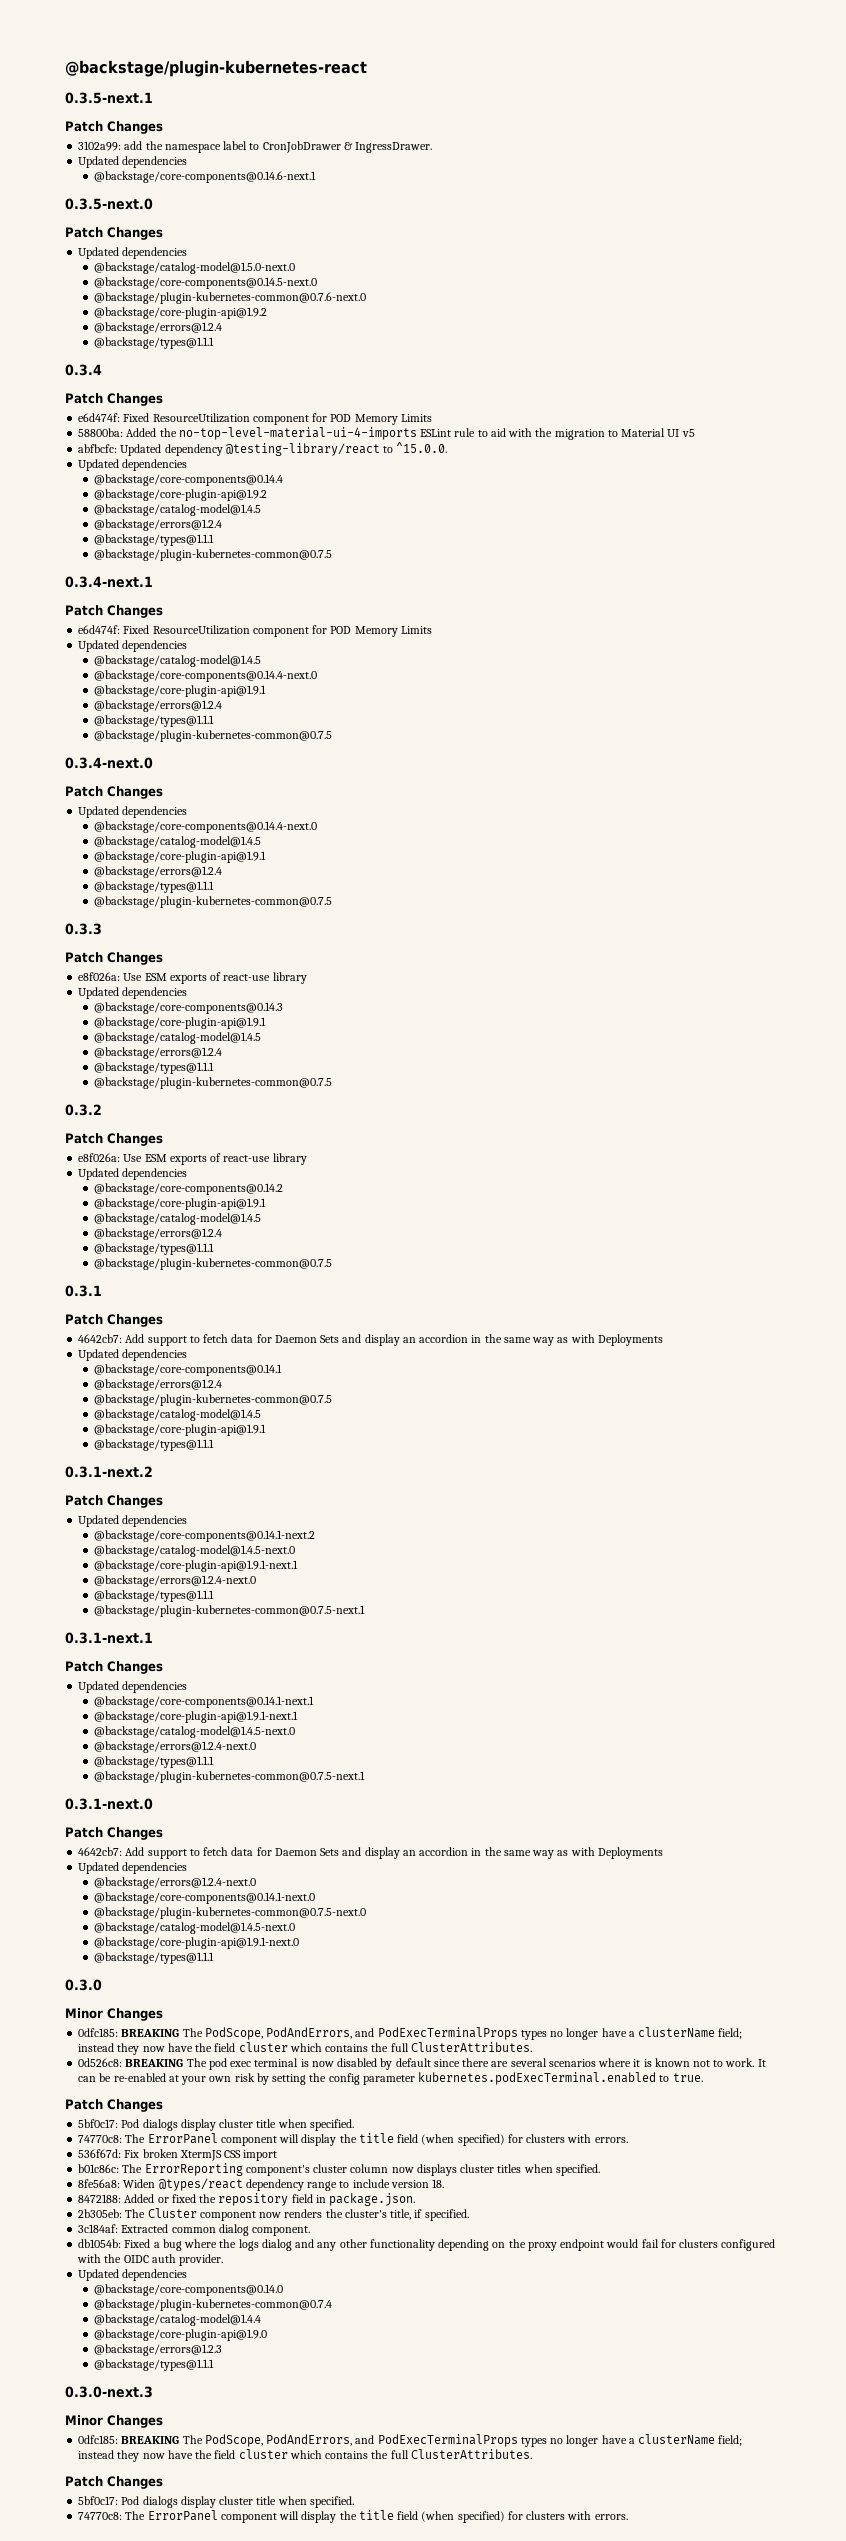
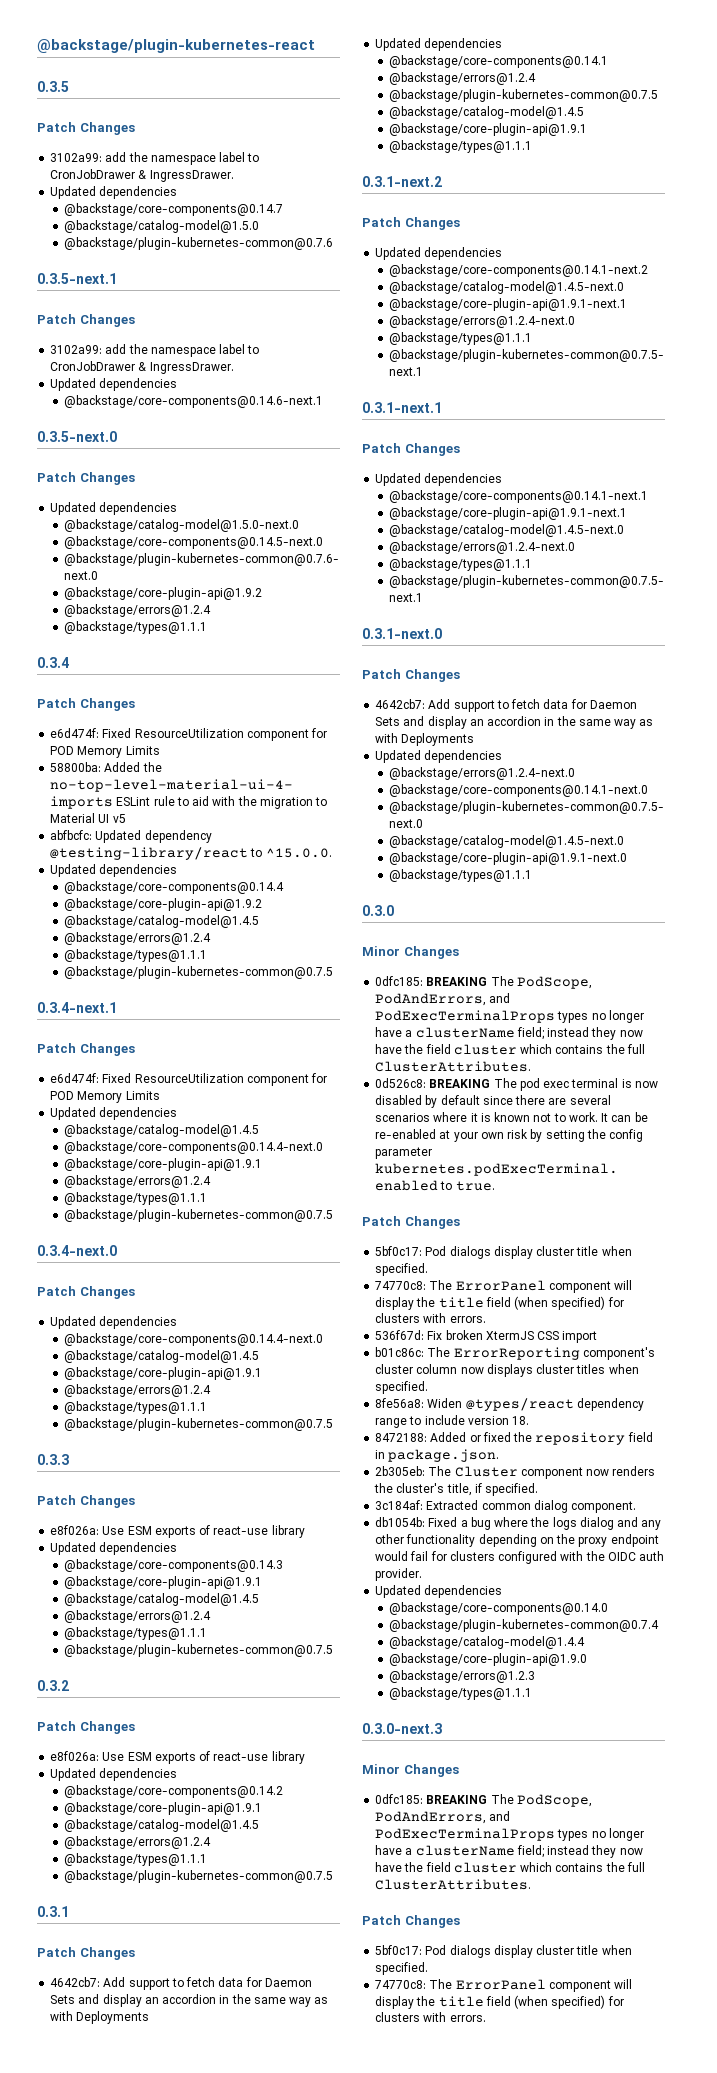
(367, 68) none -> [37,81,69,92] [37,122,135,135] [50,152,260,165] [50,169,234,182] [50,186,178,199] [63,203,283,216] [63,220,259,233] [63,237,333,250] // 0.3.5 // Patch Changes // 3102a99: add the namespace label to CronJobDrawer & IngressDrawer. // Updated dependencies // @backstage/core-components@0.14.7 // @backstage/catalog-model@1.5.0 // @backstage/plugin-kubernetes-common@0.7.6

